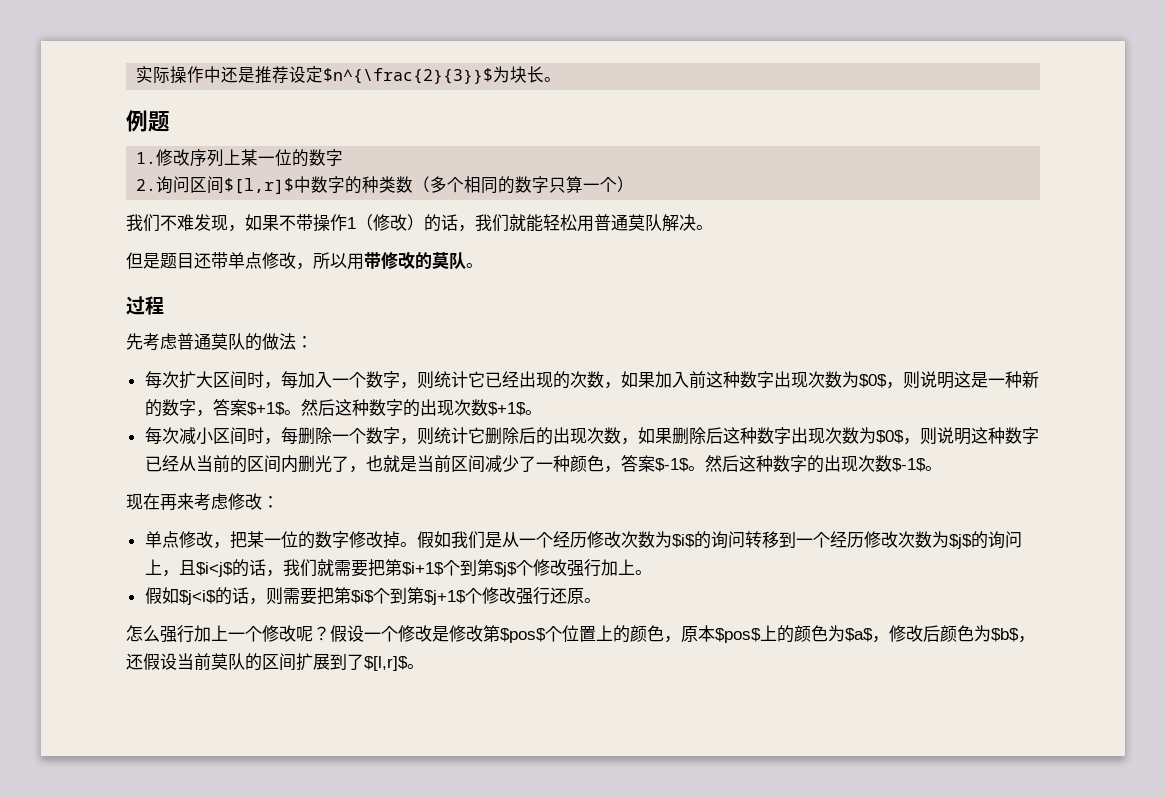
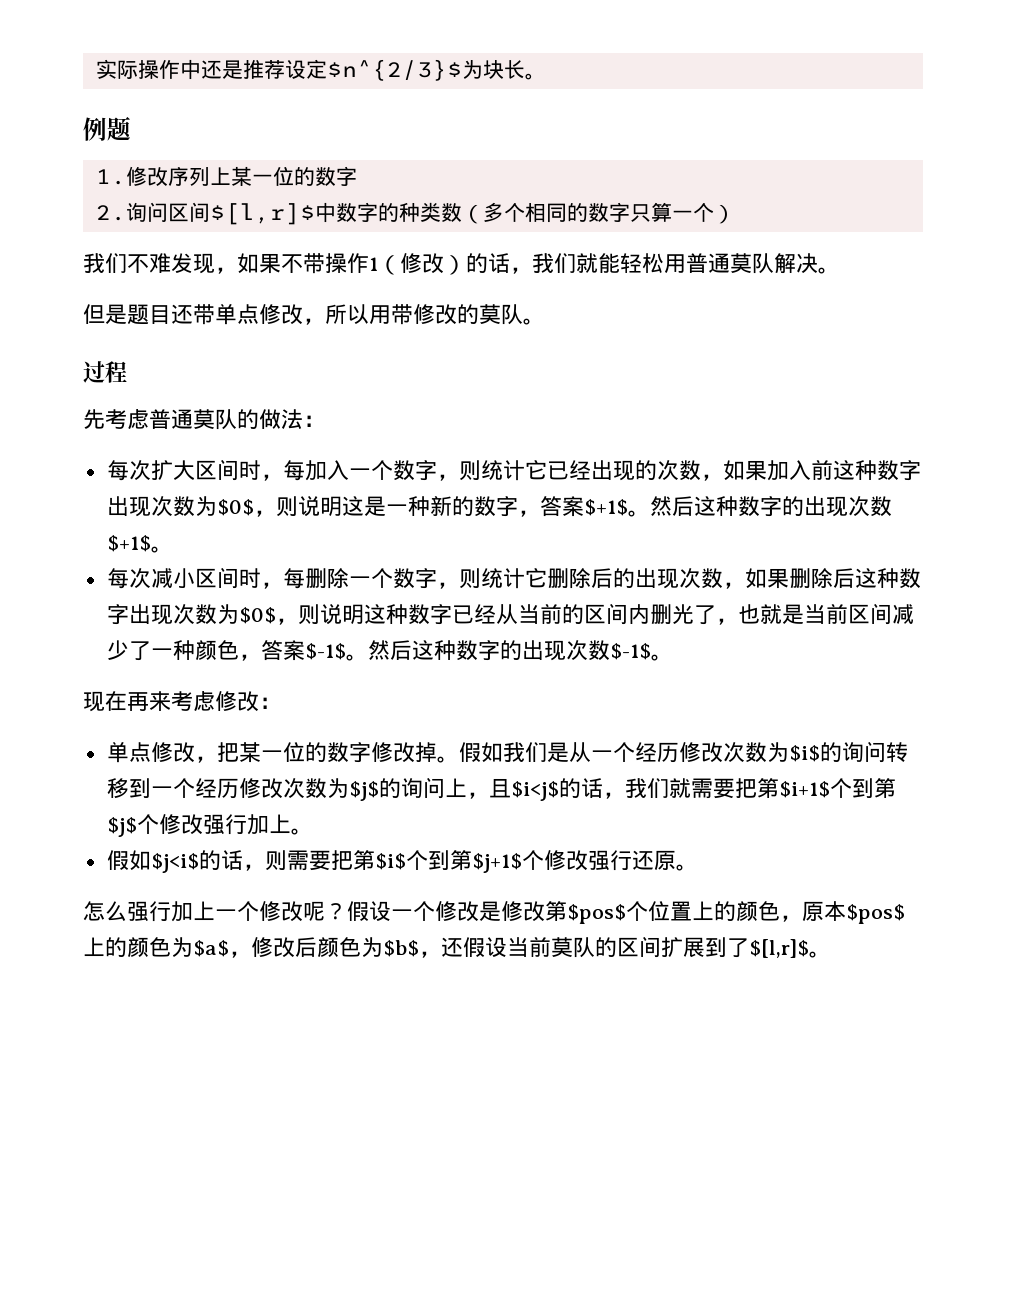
[323,68,494,84] $n^{\frac{2}{3}}$ -> [326,59,462,81] $n^{2/3}$

